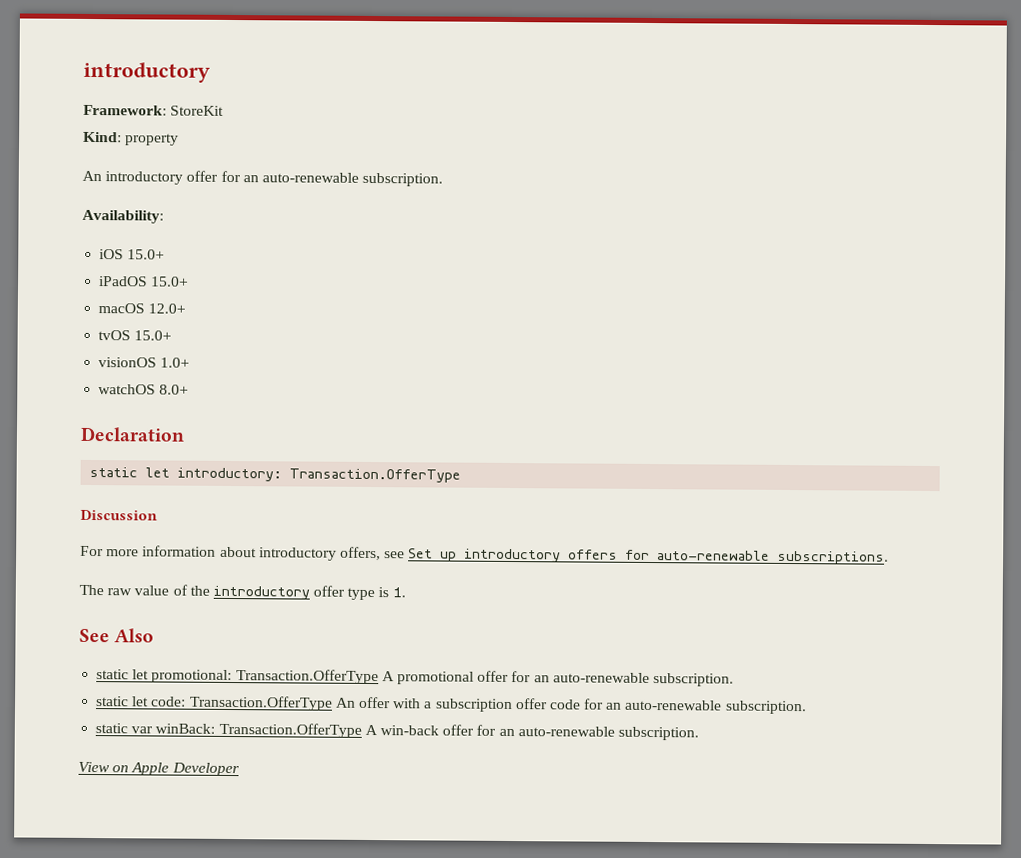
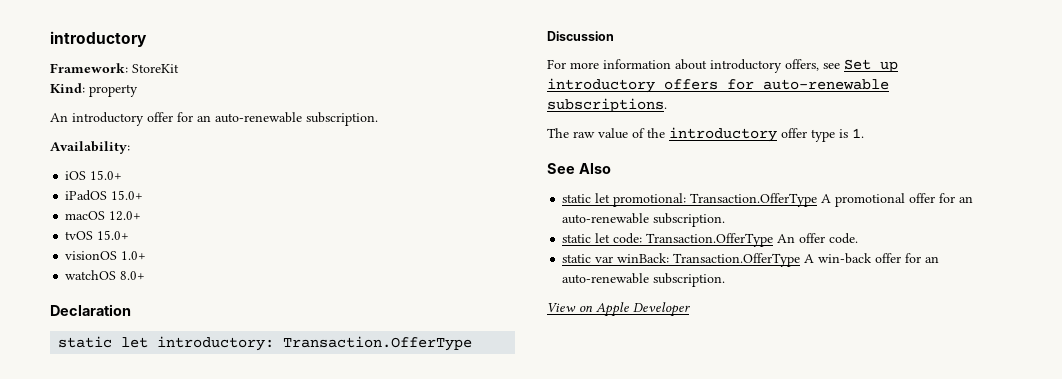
[392,698,807,715] with a subscription offer code for an auto-renewable subscription. -> [829,233,859,244] code.

